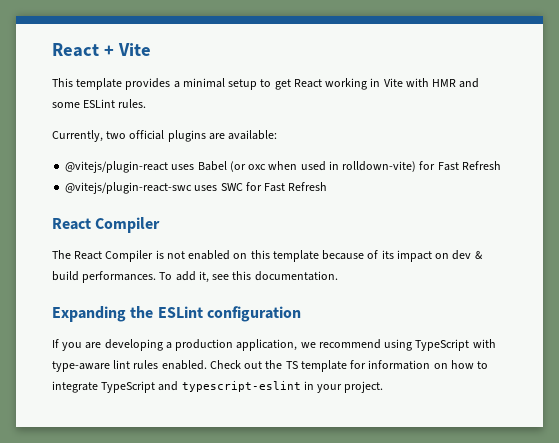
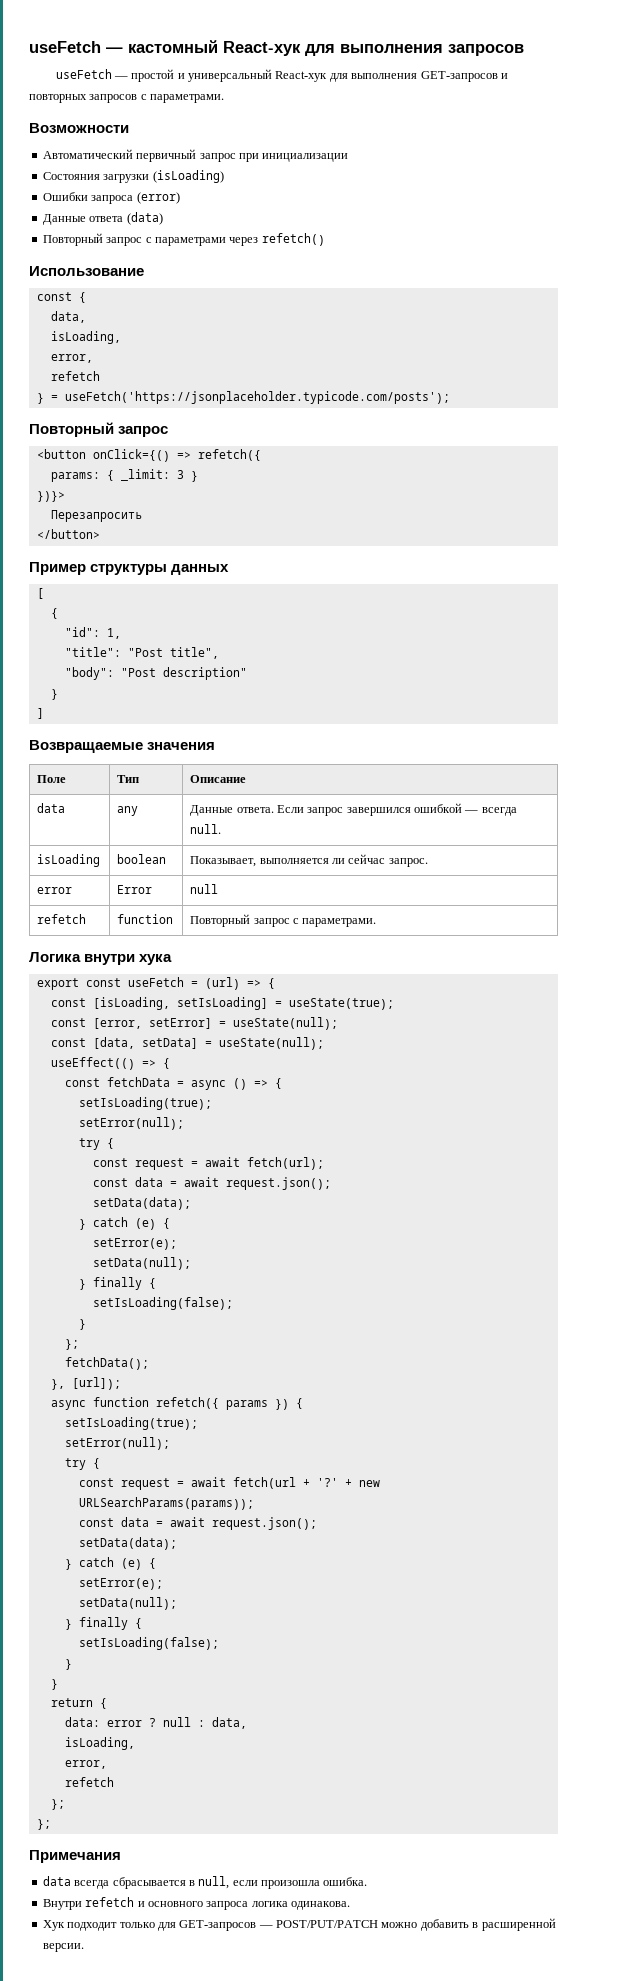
[52,43,151,57] [52,78,480,90] [52,99,147,108] [52,130,278,142] [65,161,501,173] [65,182,328,194] [52,217,161,233] [52,250,483,262] [52,271,338,283] [52,306,301,322] [52,339,496,351] [52,360,489,372] [52,381,384,393] React + Vite // This template provides a minimal setup to get React working in Vite with HMR and some ESLint rules. // Currently, two official plugins are available: // @vitejs/plugin-react uses Babel (or oxc when used in rolldown-vite) for Fast Refresh // @vitejs/plugin-react-swc uses SWC for Fast Refresh // React Compiler // The React Compiler is not enabled on this template because of its impact on dev & build performances. To add it, see this documentation. // Expanding the ESLint configuration // If you are developing a production application, we recommend using TypeScript with type-aware lint rules enabled. Check out the TS template for information on how to integrate TypeScript and typescript-eslint in your project. -> [29,40,524,56] [55,69,508,82] [29,94,225,103] [29,123,129,133] [42,149,349,162] [42,170,224,183] [42,192,180,204] [42,212,163,225] [42,233,325,246] [29,266,144,276] [36,292,86,303] [50,311,86,323] [50,331,121,344] [50,354,93,363] [50,371,100,381] [36,391,450,404] [29,422,169,437] [36,449,261,462] [50,469,198,482] [36,491,65,502] [50,510,142,522] [36,529,100,539] [29,562,230,575] [36,588,44,599] [50,608,58,619] [64,627,121,639] [64,647,219,659] [64,667,247,680] [50,689,58,700] [36,708,44,719] [29,740,216,753] [37,775,67,783] [117,775,140,783] [190,775,247,783] [37,803,66,813] [117,806,139,816] [190,803,517,816] [190,824,222,834] [37,854,101,867] [117,854,167,864] [190,854,428,867] [37,887,73,894] [117,885,153,894] [190,884,219,894] [37,914,87,924] [117,914,174,924] [190,914,377,927] [29,952,173,965] [36,977,275,990] [50,997,394,1010] [50,1017,338,1030] [50,1037,324,1050] [50,1057,170,1070] [64,1077,282,1090] [78,1097,212,1110] [78,1117,184,1130] [78,1138,114,1150] [92,1157,324,1170] [92,1177,331,1190] [92,1197,191,1210] [78,1217,170,1230] [92,1238,177,1250] [92,1257,191,1270] [78,1277,156,1290] [92,1297,233,1310] [78,1319,86,1330] [64,1339,79,1350] [64,1357,149,1370] [50,1377,121,1390] [50,1397,303,1410] [64,1417,198,1430] [64,1437,170,1450] [64,1458,100,1470] [78,1477,380,1490] [78,1497,254,1510] [78,1517,317,1530] [78,1537,177,1550] [64,1557,156,1570] [78,1578,163,1590] [78,1597,177,1610] [64,1617,142,1630] [78,1637,219,1650] [64,1659,72,1670] [50,1679,58,1690] [50,1698,107,1709] [64,1717,247,1729] [64,1737,135,1750] [64,1760,107,1769] [64,1777,114,1787] [50,1799,65,1810] [36,1819,51,1830] [29,1850,121,1863] [42,1876,368,1889] [42,1897,350,1910] [42,1918,556,1931] [42,1943,84,1952] useFetch — кастомный React-хук для выполнения запросов // useFetch — простой и универсальный React-хук для выполнения GET-запросов и повторных запросов с параметрами. // Возможности // Автоматический первичный запрос при инициализации // Состояния загрузки (isLoading) // Ошибки запроса (error) // Данные ответа (data) // Повторный запрос с параметрами через refetch() // Использование // const { // data, // isLoading, // error, // refetch // } = useFetch('https://jsonplaceholder.typicode.com/posts'); // Повторный запрос // <button onClick={() => refetch({ // params: { _limit: 3 } // })}> // Перезапросить // </button> // Пример структуры данных // [ // { // "id": 1, // "title": "Post title", // "body": "Post description" // } // ] // Возвращаемые значения // Поле | Тип | Описание // data | any | Данные ответа. Если запрос завершился ошибкой — всегда null. // isLoading | boolean | Показывает, выполняется ли сейчас запрос. // error | Error | null // refetch | function | Повторный запрос с параметрами. // Логика внутри хука // export const useFetch = (url) => { // const [isLoading, setIsLoading] = useState(true); // const [error, setError] = useState(null); // const [data, setData] = useState(null); // useEffect(() => { // const fetchData = async () => { // setIsLoading(true); // setError(null); // try { // const request = await fetch(url); // const data = await request.json(); // setData(data); // } catch (e) { // setError(e); // setData(null); // } finally { // setIsLoading(false); // } // }; // fetchData(); // }, [url]); // async function refetch({ params }) { // setIsLoading(true); // setError(null); // try { // const request = await fetch(url + '?' + new URLSearchParams(params)); // const data = await request.json(); // setData(data); // } catch (e) { // setError(e); // setData(null); // } finally { // setIsLoading(false); // } // } // return { // data: error ? null : data, // isLoading, // error, // refetch // }; // }; // Примечания // data всегда сбрасывается в null, если произошла ошибка. // Внутри refetch и основного запроса логика одинакова. // Хук подходит только для GET-запросов — POST/PUT/PATCH можно добавить в расширенной версии.

